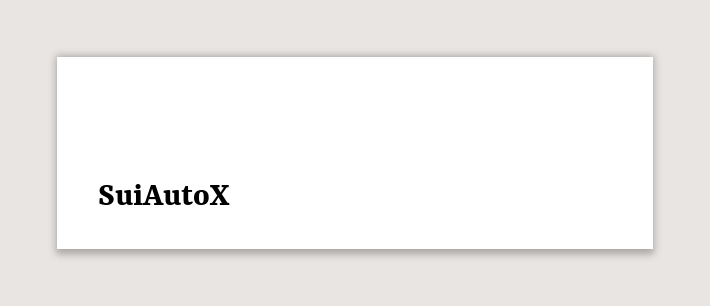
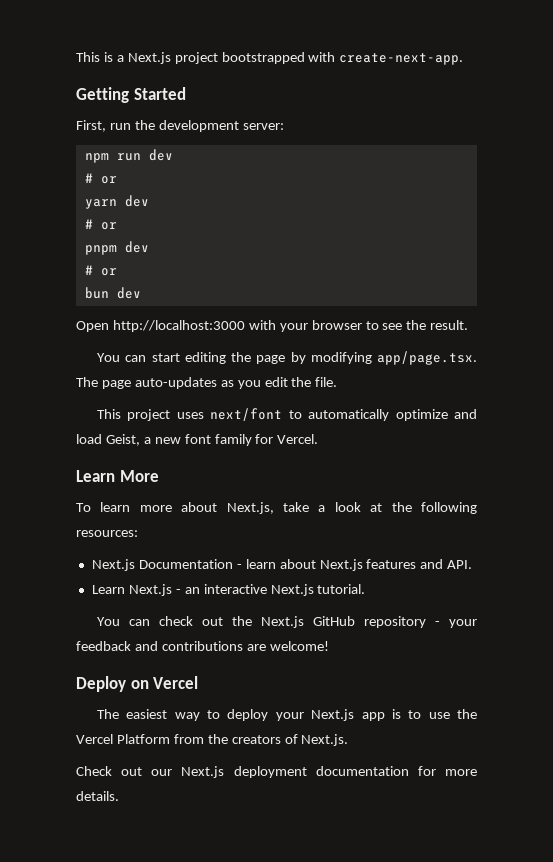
[98,184,230,205] SuiAutoX -> [76,52,464,65] [76,87,186,103] [76,120,284,132] [84,149,173,163] [84,173,117,184] [84,195,149,209] [84,219,117,230] [84,241,149,255] [84,265,117,276] [84,287,141,299] [76,320,469,332] [97,351,478,365] [76,377,338,389] [97,408,477,421] [76,434,319,446] [76,470,159,482] [76,502,477,514] [76,530,138,537] [91,559,473,571] [91,584,366,596] [97,616,478,628] [76,641,329,651] [76,676,199,692] [97,709,478,721] [76,734,349,746] [76,766,477,778] [76,791,119,801] This is a Next.js project bootstrapped with create-next-app. // Getting Started // First, run the development server: // npm run dev // # or // yarn dev // # or // pnpm dev // # or // bun dev // Open http://localhost:3000 with your browser to see the result. // You can start editing the page by modifying app/page.tsx. The page auto-updates as you edit the file. // This project uses next/font to automatically optimize and load Geist, a new font family for Vercel. // Learn More // To learn more about Next.js, take a look at the following resources: // Next.js Documentation - learn about Next.js features and API. // Learn Next.js - an interactive Next.js tutorial. // You can check out the Next.js GitHub repository - your feedback and contributions are welcome! // Deploy on Vercel // The easiest way to deploy your Next.js app is to use the Vercel Platform from the creators of Next.js. // Check out our Next.js deployment documentation for more details.

